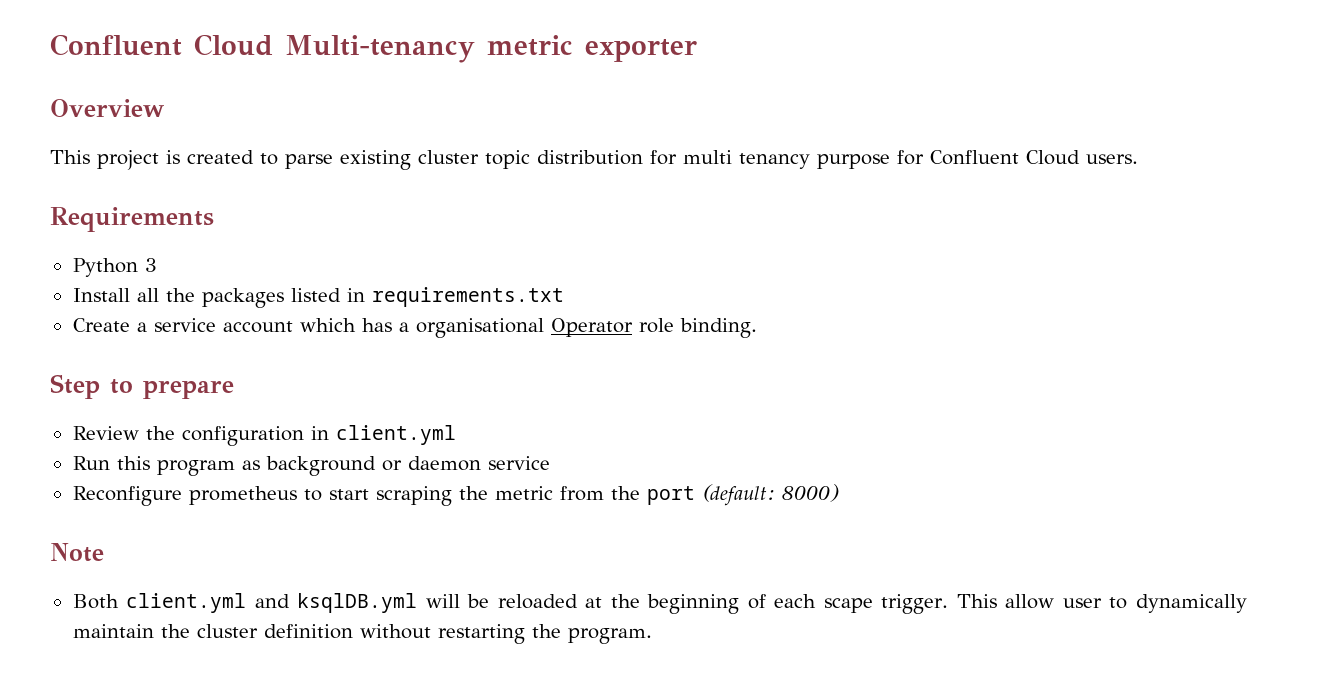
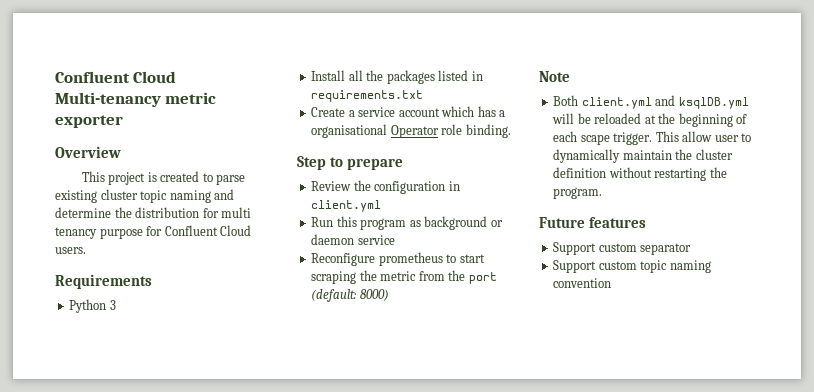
(530, 159) none -> [169,189,235,203] [55,207,132,218] naming and determine the
(652, 636) none -> [539,217,647,228] [553,242,692,255] [553,260,711,273] [553,278,612,288] // Future features // Support custom separator // Support custom topic naming convention

